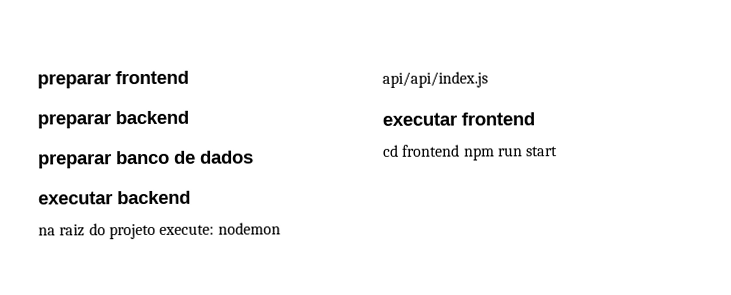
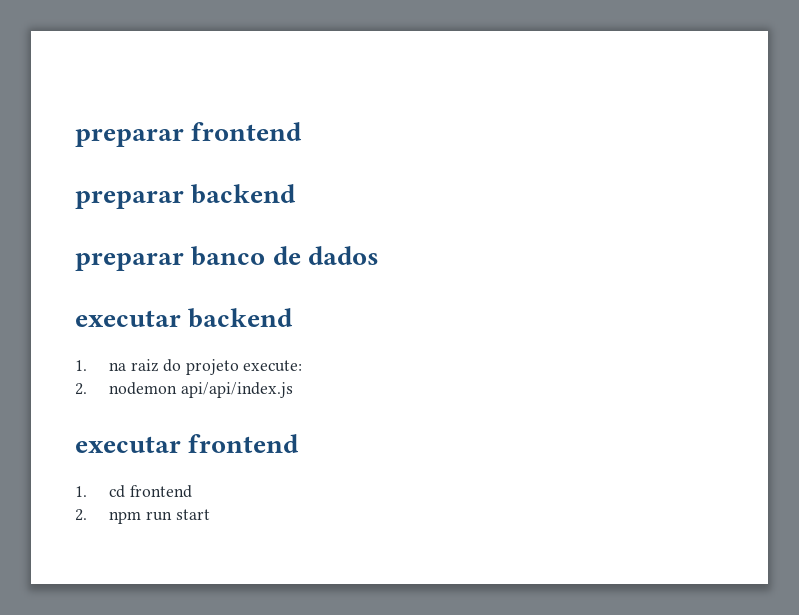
(191, 197) none -> [75,360,87,371] 1.
(215, 229) none -> [75,383,87,395] // 2.
(535, 119) none -> [75,486,87,497] 1.
(461, 150) none -> [75,509,87,521] // 2.

